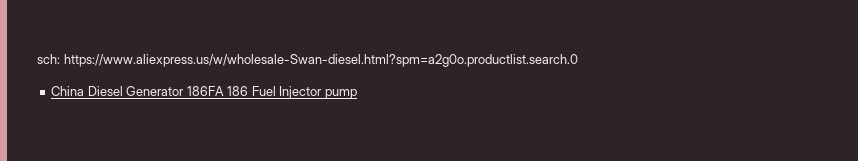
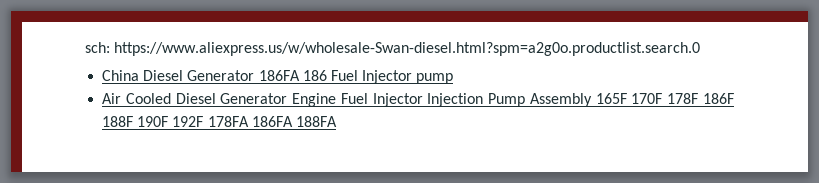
(357, 94) none -> [102,93,734,107] [102,116,337,127] // Air Cooled Diesel Generator Engine Fuel Injector Injection Pump Assembly 165F 170F 178F 186F 188F 190F 192F 178FA 186FA 188FA

